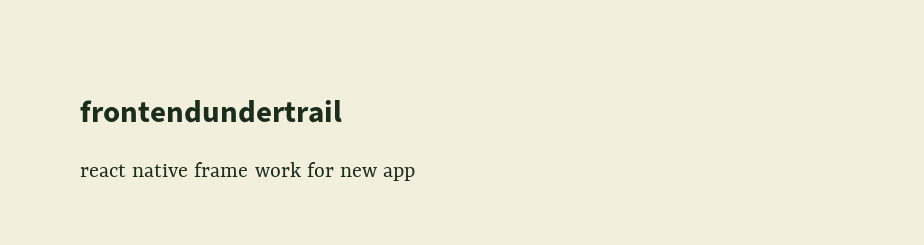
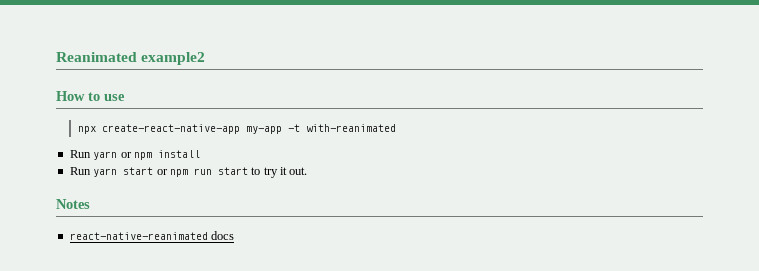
[80,100,342,123] [80,162,416,181] frontendundertrail // react native frame work for new app -> [56,52,206,65] [56,91,125,101] [77,124,396,134] [69,150,200,160] [69,167,308,178] [56,199,90,209] [69,231,235,240] Reanimated example2 // How to use // npx create-react-native-app my-app -t with-reanimated // Run yarn or npm install // Run yarn start or npm run start to try it out. // Notes // react-native-reanimated docs

